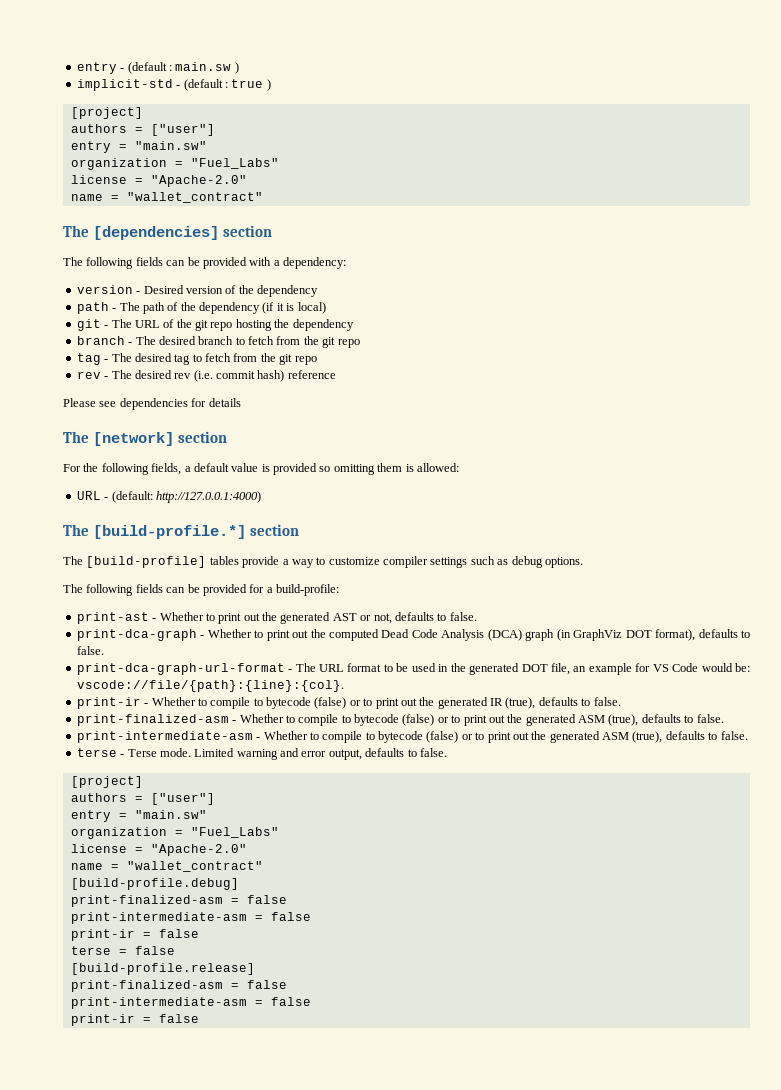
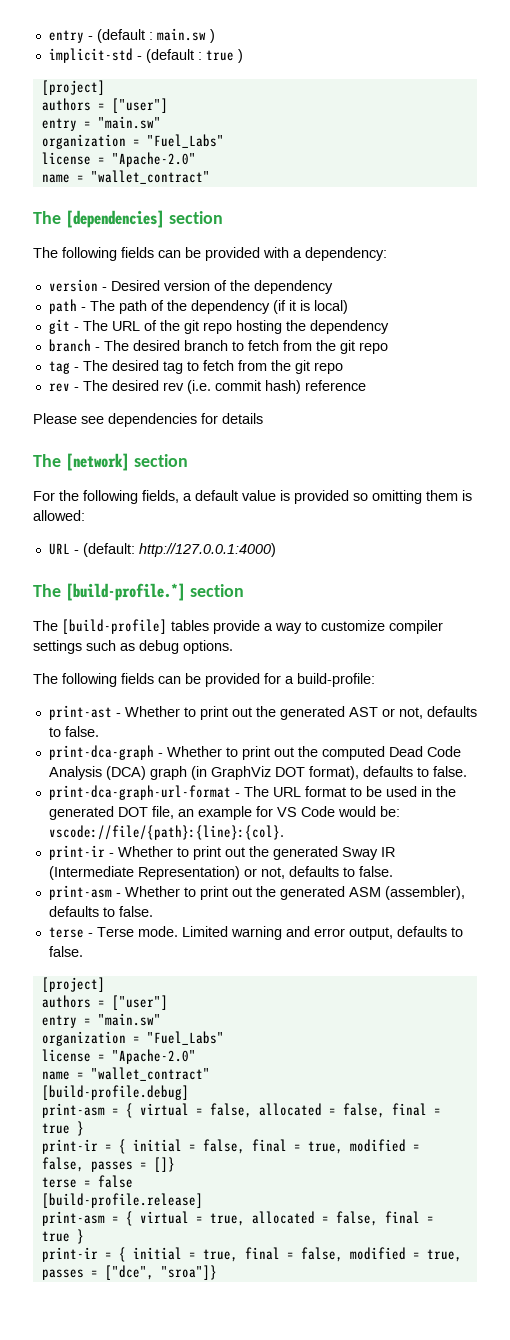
[210,697,621,709] [76,714,724,726] [76,731,663,743] compile to bytecode (false) or to print out the generated IR (true), defaults to false. // print-finalized-asm - Whether to compile to bytecode (false) or to print out the generated ASM (true), defaults to false. // print-intermediate-asm - Whether to compile to bytecode (false) or to print out the generated ASM (true), -> [192,846,395,860] [48,866,393,880] [48,885,465,900] print out the generated Sway IR (Intermediate Representation) or not, defaults to false. // print-asm - Whether to print out the generated ASM (assembler),
[70,895,287,907] [70,912,311,924] [70,929,199,941] [70,946,175,955] [70,963,255,975] [70,980,287,992] [70,997,311,1009] [70,1014,199,1026] print-finalized-asm = false // print-intermediate-asm = false // print-ir = false // terse = false // [build-profile.release] // print-finalized-asm = false // print-intermediate-asm = false // print-ir = false -> [41,1103,441,1118] [41,1121,84,1136] [41,1139,420,1154] [41,1157,175,1172] [41,1175,133,1188] [41,1193,203,1208] [41,1211,434,1226] [41,1229,84,1244] [41,1247,462,1262] [41,1265,217,1280] print-asm = { virtual = false, allocated = false, final = true } // print-ir = { initial = false, final = true, modified = false, passes = []} // terse = false // [build-profile.release] // print-asm = { virtual = true, allocated = false, final = true } // print-ir = { initial = true, final = false, modified = true, passes = ["dce", "sroa"]}

